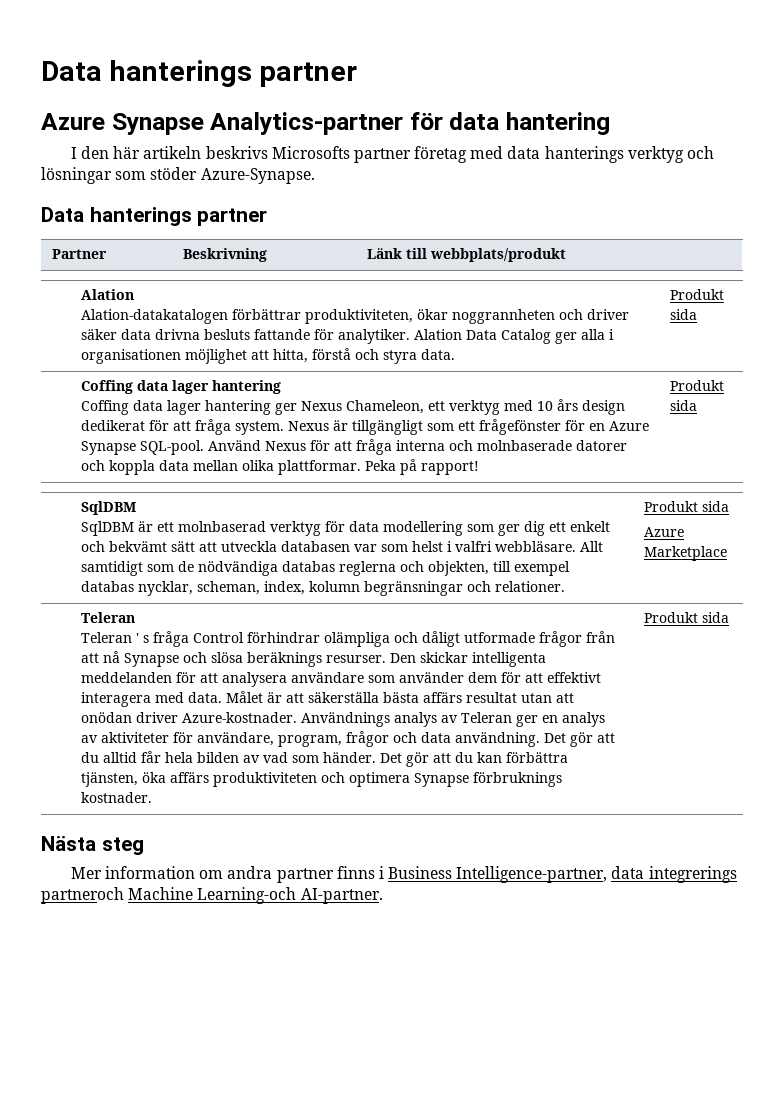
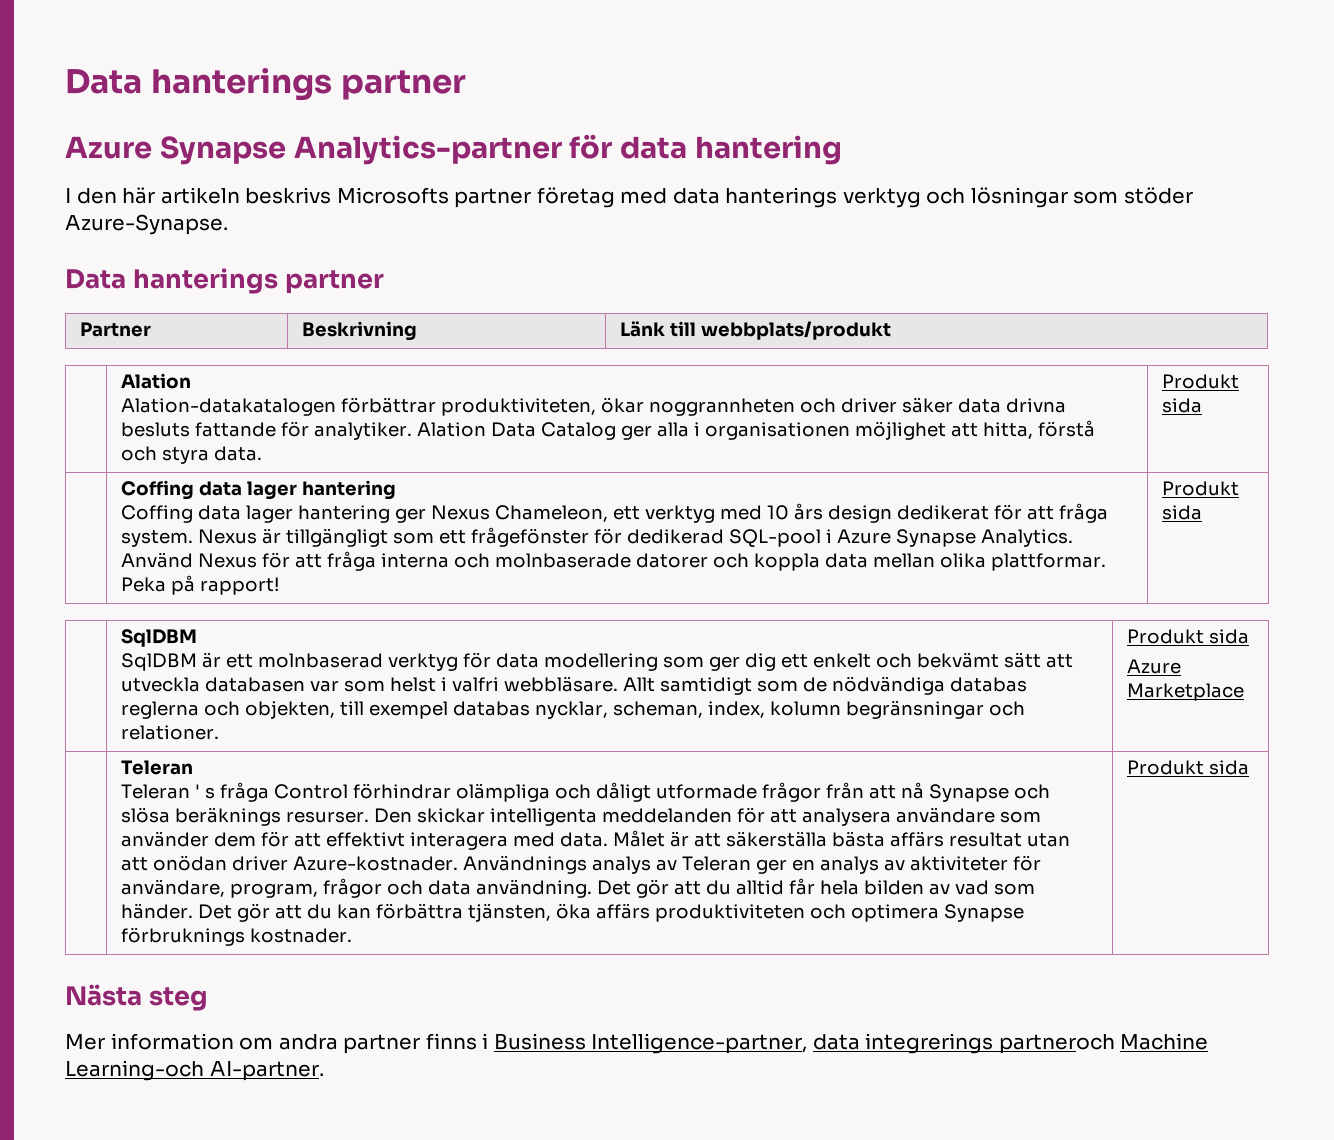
[588,421,649,431] [80,440,204,455] en Azure Synapse SQL-pool. -> [627,529,1074,547] dedikerad SQL-pool i Azure Synapse Analytics.

